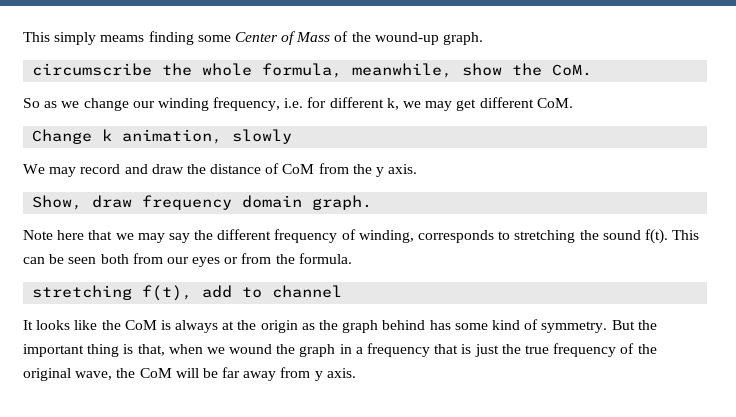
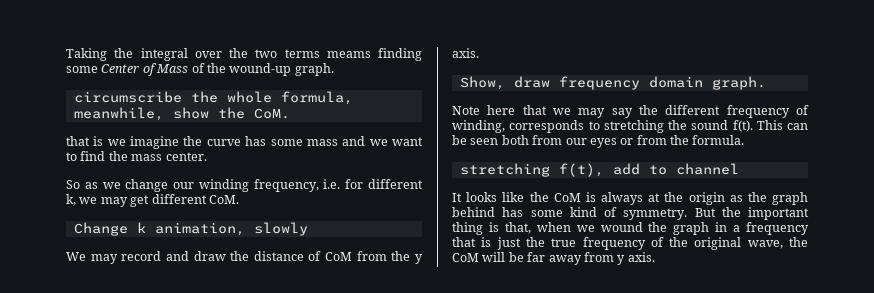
[23,32,97,45] This simply -> [66,48,320,61] Taking the integral over the two terms
(593, 70) none -> [66,136,424,149] [66,151,207,161] // that is we imagine the curve has some mass and we want to find the mass center.

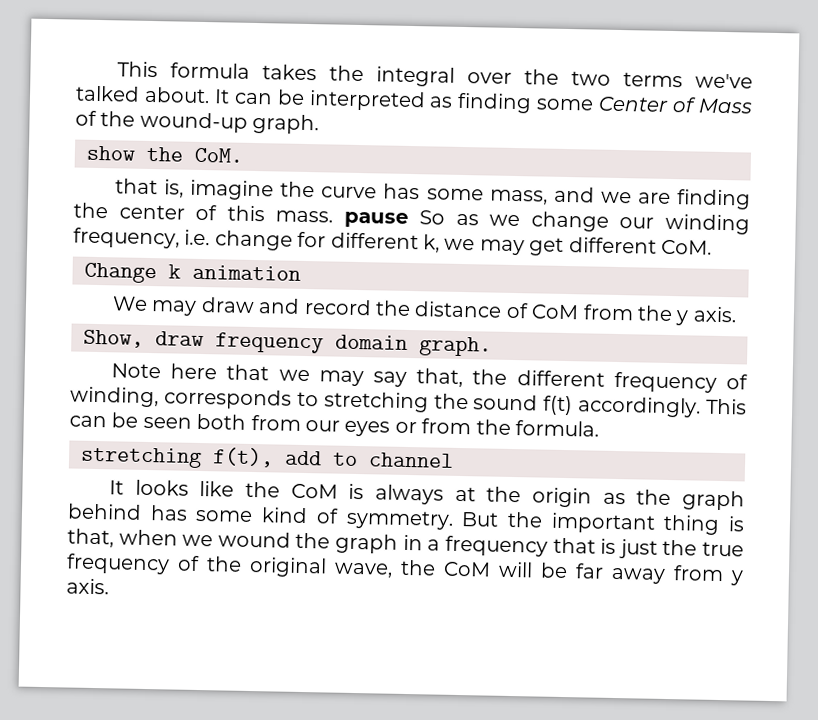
[66,48,107,61] Taking -> [117,61,318,81] This formula takes
[326,51,371,58] meams -> [694,73,753,89] [75,85,454,112] we've talked about. It can be interpreted as
[73,91,353,105] [73,107,164,121] circumscribe the whole formula, meanwhile, -> (320, 124) none
[93,136,126,146] is we -> [164,179,185,198] is,
[306,139,338,146] mass -> [489,189,548,205] mass,
[392,137,424,146] [66,151,207,161] want to find the mass center. // -> [637,189,752,210] [73,202,409,228] are finding the center of this mass. pause
(341, 184) none -> [214,230,293,251] change
[154,222,308,236] animation, slowly -> [192,264,301,281] animation
[121,251,226,261] record and draw -> [200,296,372,316] draw and record
(633, 113) none -> [416,368,464,388] that,
[732,120,753,132] f(t). -> [542,395,702,418] f(t) accordingly.

